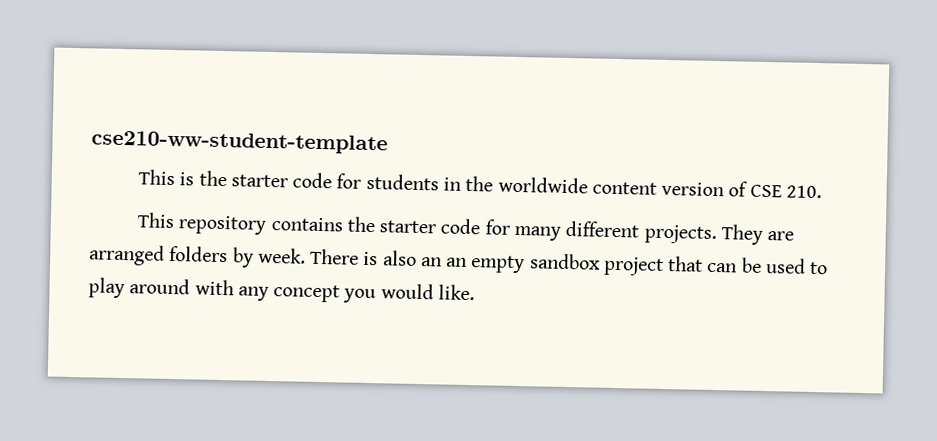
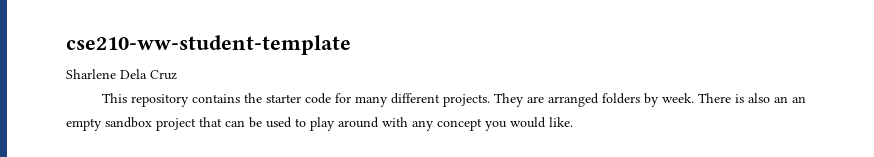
[138,169,822,199] This is the starter code for students in the worldwide content version of CSE 210. -> [66,69,177,80] Sharlene Dela Cruz

